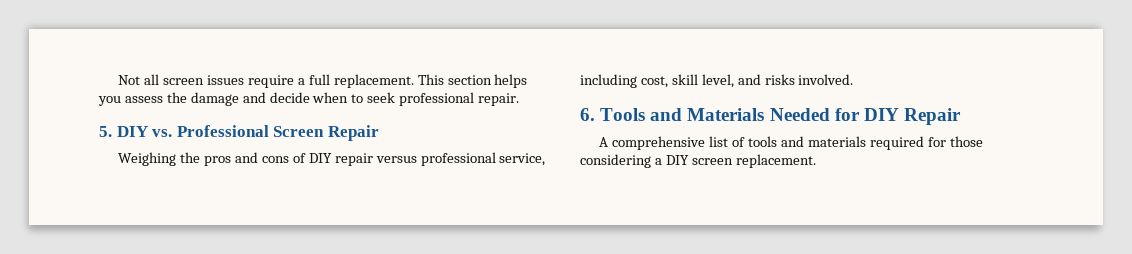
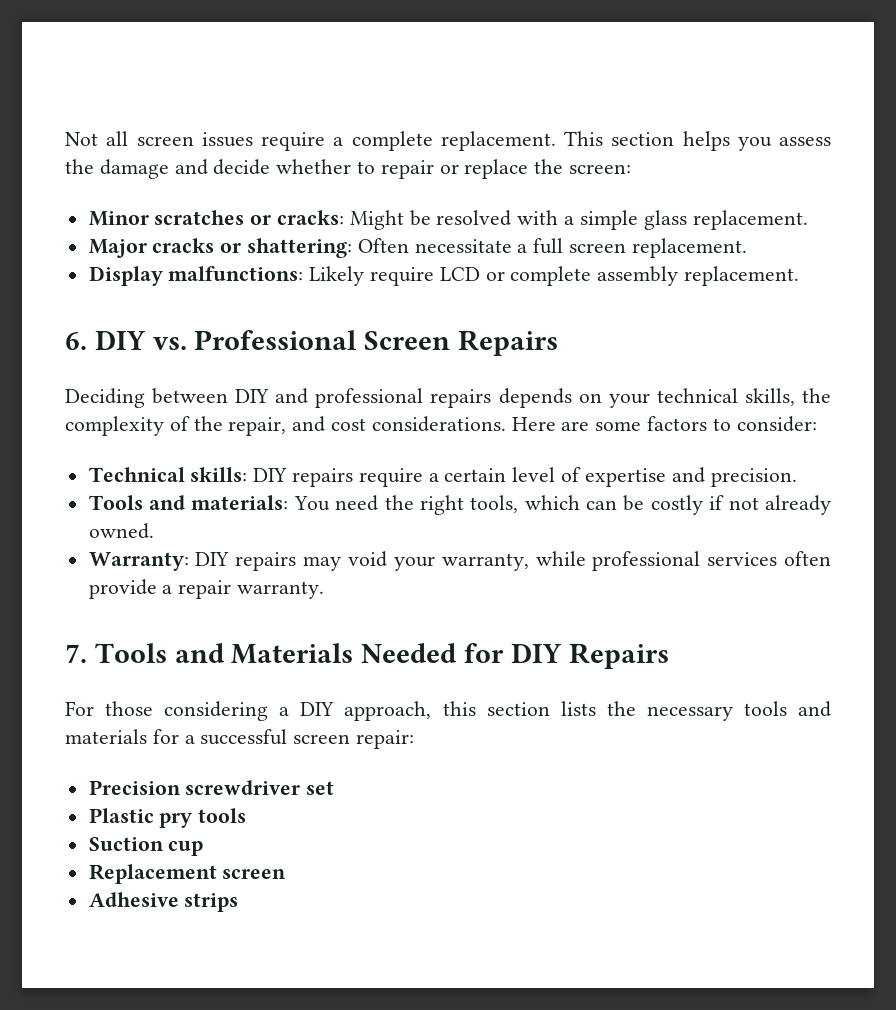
[308,74,330,85] full -> [351,131,433,151] complete
[312,92,520,106] [99,125,379,141] [118,152,546,166] [580,74,854,88] [580,108,595,121] when to seek professional repair. // 5. DIY vs. Professional Screen Repair // Weighing the pros and cons of DIY repair versus professional service, including cost, skill level, and risks involved. // 6. -> [276,159,632,179] [88,210,808,230] [88,238,747,258] [88,266,800,286] [65,330,559,356] [65,388,832,408] [65,416,817,436] [88,467,797,487] [88,495,832,515] [88,523,154,539] [88,551,831,571] [88,579,325,599] [65,644,87,663] whether to repair or replace the screen: // Minor scratches or cracks: Might be resolved with a simple glass replacement. // Major cracks or shattering: Often necessitate a full screen replacement. // Display malfunctions: Likely require LCD or complete assembly replacement. // 6. DIY vs. Professional Screen Repairs // Deciding between DIY and professional repairs depends on your technical skills, the complexity of the repair, and cost considerations. Here are some factors to consider: // Technical skills: DIY repairs require a certain level of expertise and precision. // Tools and materials: You need the right tools, which can be costly if not already owned. // Warranty: DIY repairs may void your warranty, while professional services often provide a repair warranty. // 7.
[903,108,961,125] [599,136,983,150] [580,154,816,168] Repair // A comprehensive list of tools and materials required for those considering a DIY screen replacement. -> [568,643,669,669] [65,701,831,721] [65,729,415,749] [88,780,335,795] [88,808,247,828] [88,837,204,856] [88,864,287,884] [88,892,239,912] Repairs // For those considering a DIY approach, this section lists the necessary tools and materials for a successful screen repair: // Precision screwdriver set // Plastic pry tools // Suction cup // Replacement screen // Adhesive strips

